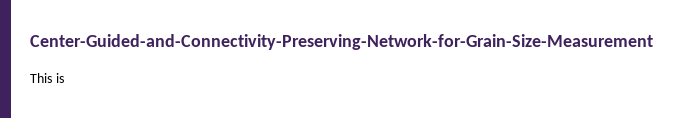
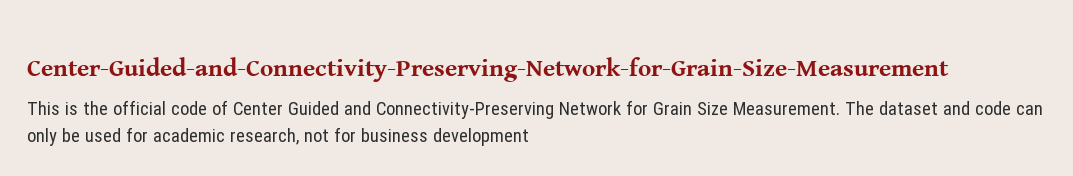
(64, 78) none -> [82,100,1043,119] [27,127,529,146] the official code of Center Guided and Connectivity-Preserving Network for Grain Size Measurement. The dataset and code can only be used for academic research, not for business development

